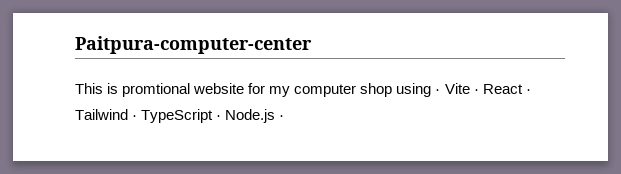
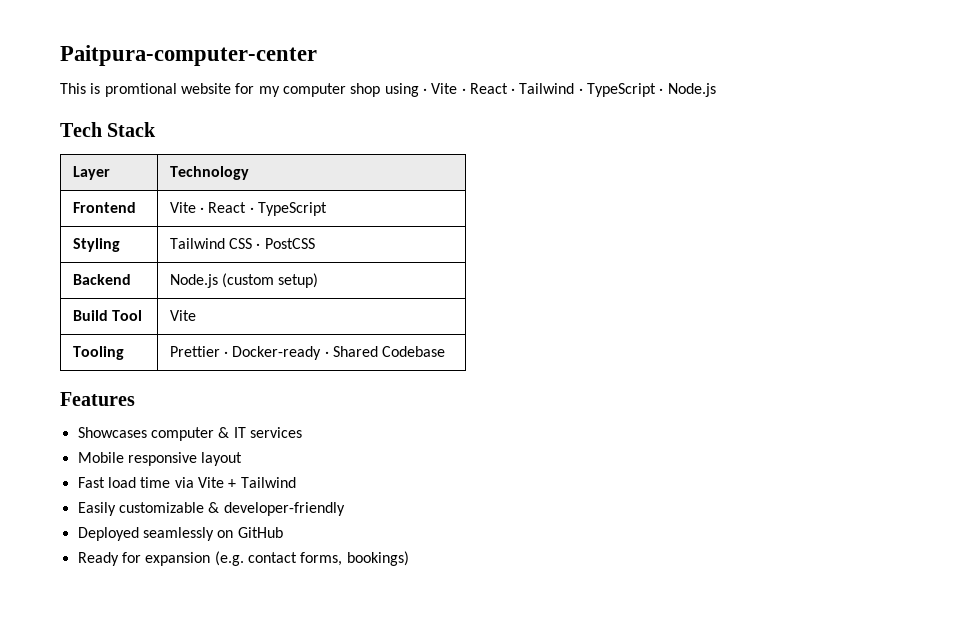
[279,115,285,120] · -> [60,122,157,137] [72,166,110,180] [169,166,249,180] [72,202,136,213] [169,202,328,216] [72,238,120,252] [169,238,315,249] [72,274,131,285] [169,273,319,288] [72,310,143,321] [169,310,196,321] [72,346,124,360] [169,346,446,360] [60,392,135,406] [77,427,302,441] [77,452,243,466] [77,477,296,488] [77,502,345,516] [77,527,283,541] [77,551,409,566] // Tech Stack // Layer | Technology // Frontend | Vite · React · TypeScript // Styling | Tailwind CSS · PostCSS // Backend | Node.js (custom setup) // Build Tool | Vite // Tooling | Prettier · Docker-ready · Shared Codebase // Features // Showcases computer & IT services // Mobile responsive layout // Fast load time via Vite + Tailwind // Easily customizable & developer-friendly // Deployed seamlessly on GitHub // Ready for expansion (e.g. contact forms, bookings)

